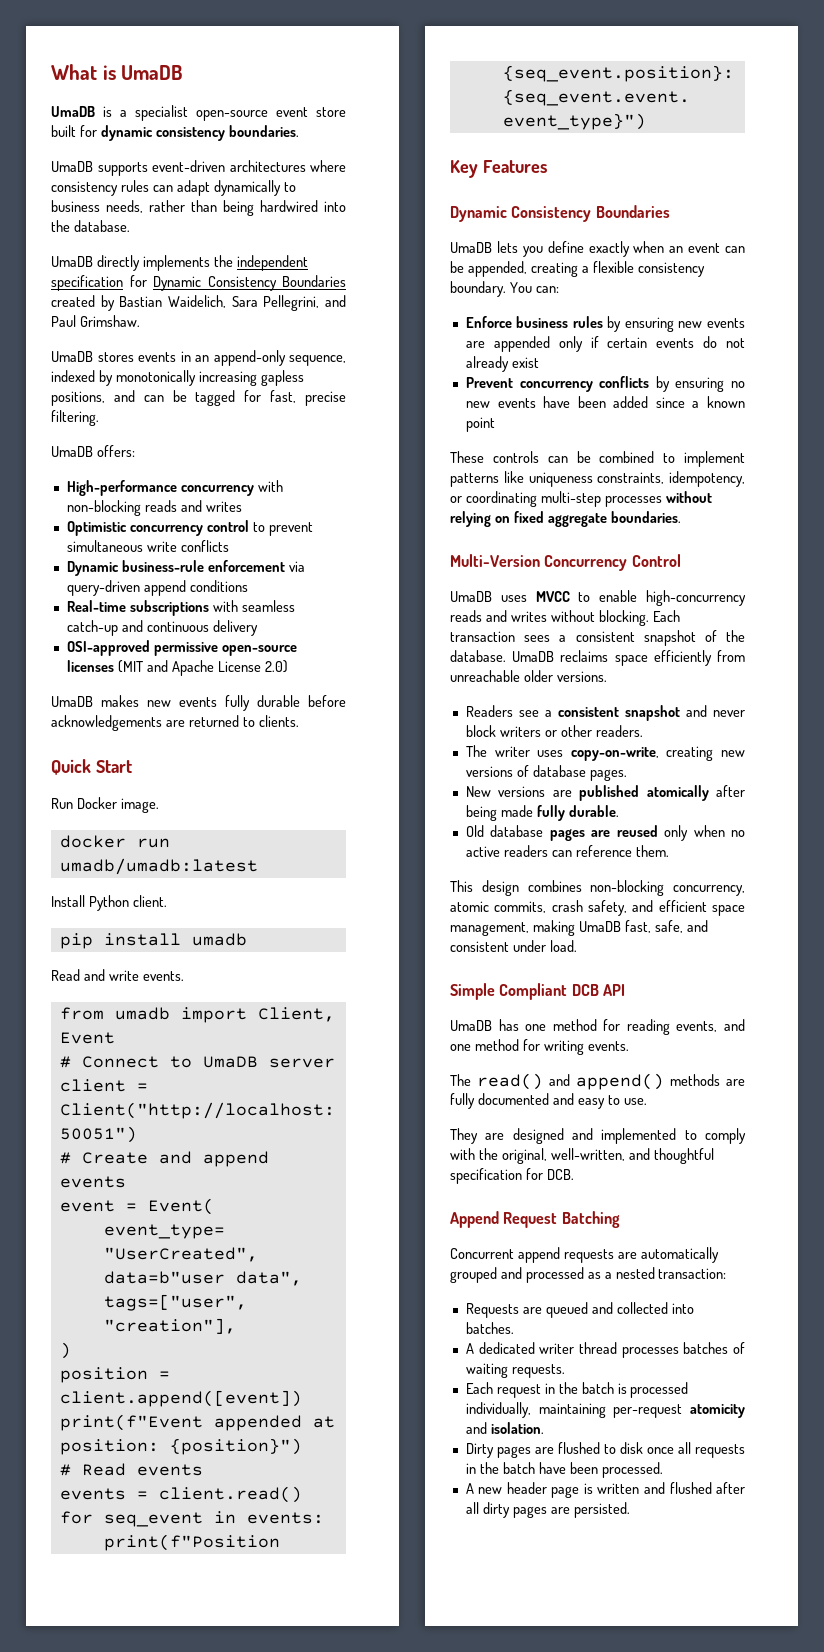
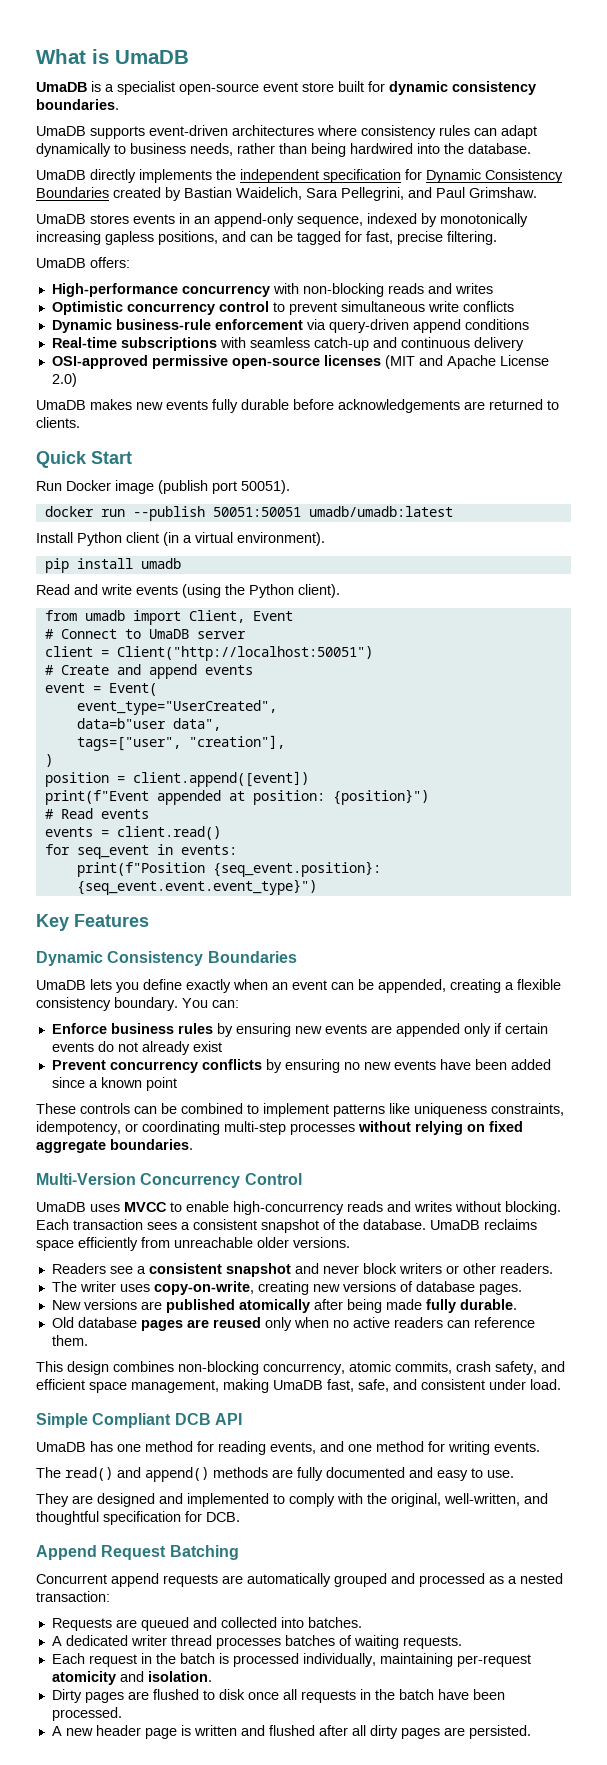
[120,798,159,813] image. -> [115,480,290,494] image (publish port 50051).
(170, 843) none -> [132,506,301,521] --publish 50051:50051
[132,895,167,907] client. -> [126,532,325,546] client (in a virtual environment).
[142,971,184,981] events. -> [136,584,340,598] events (using the Python client).

